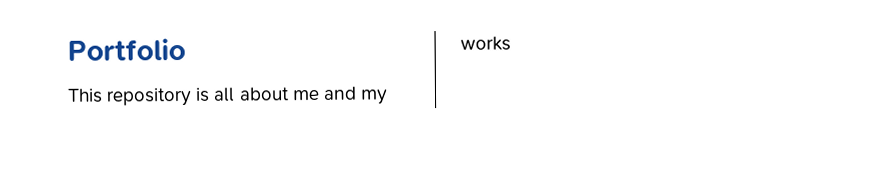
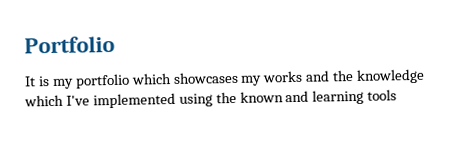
[67,86,388,107] [460,36,511,51] This repository is all about me and my works -> [24,68,426,89] [24,89,398,109] It is my portfolio which showcases my works and the knowledge which I've implemented using the known and learning tools

